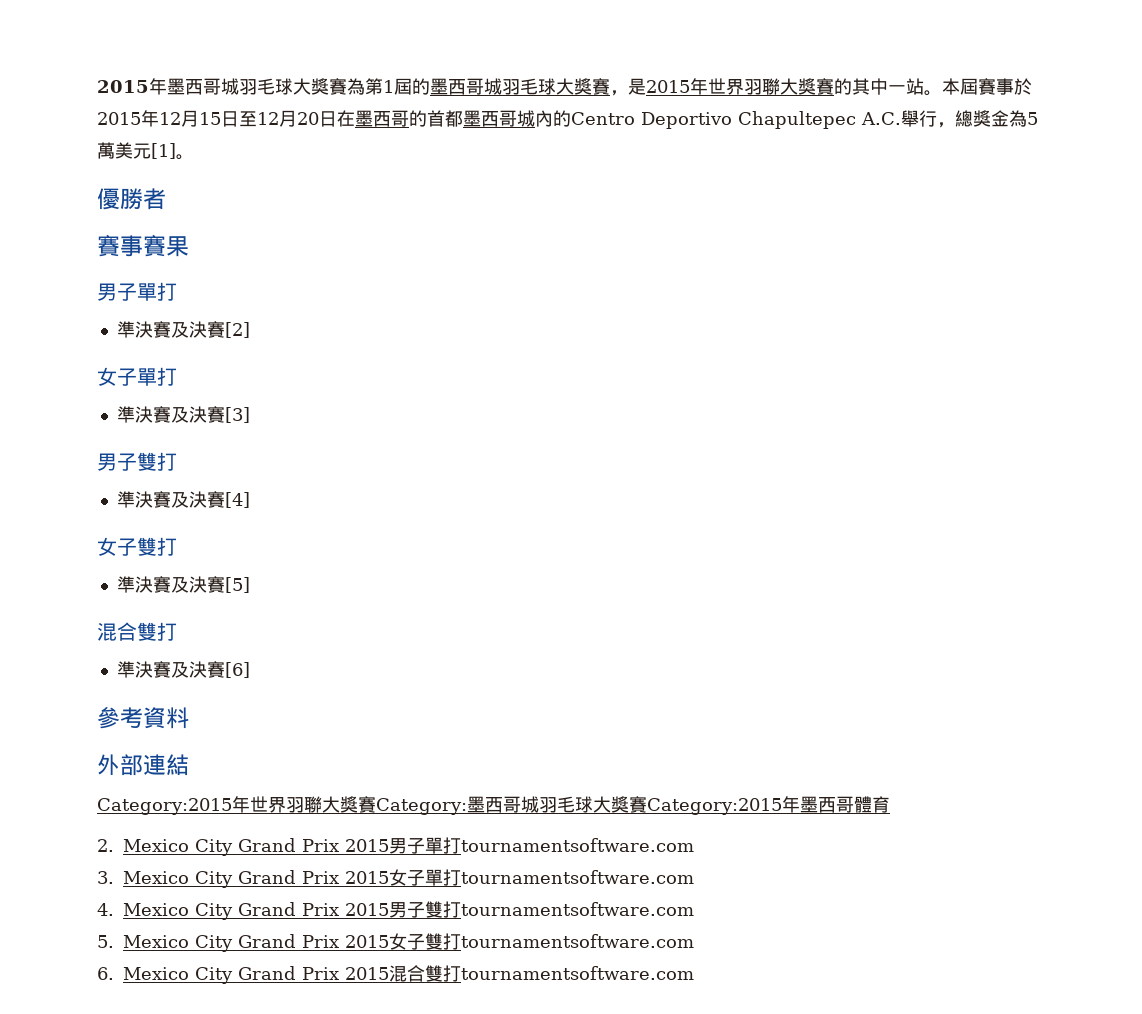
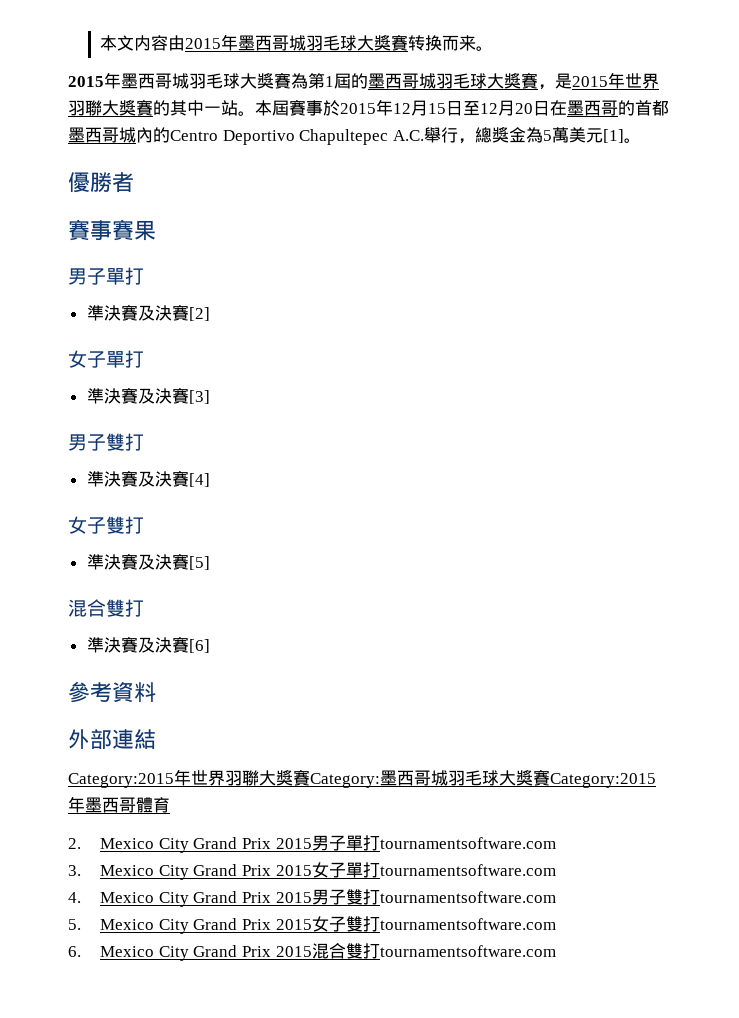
(97, 86) none -> [100,34,494,51] 本文内容由2015年墨西哥城羽毛球大獎賽转换而来。 //

